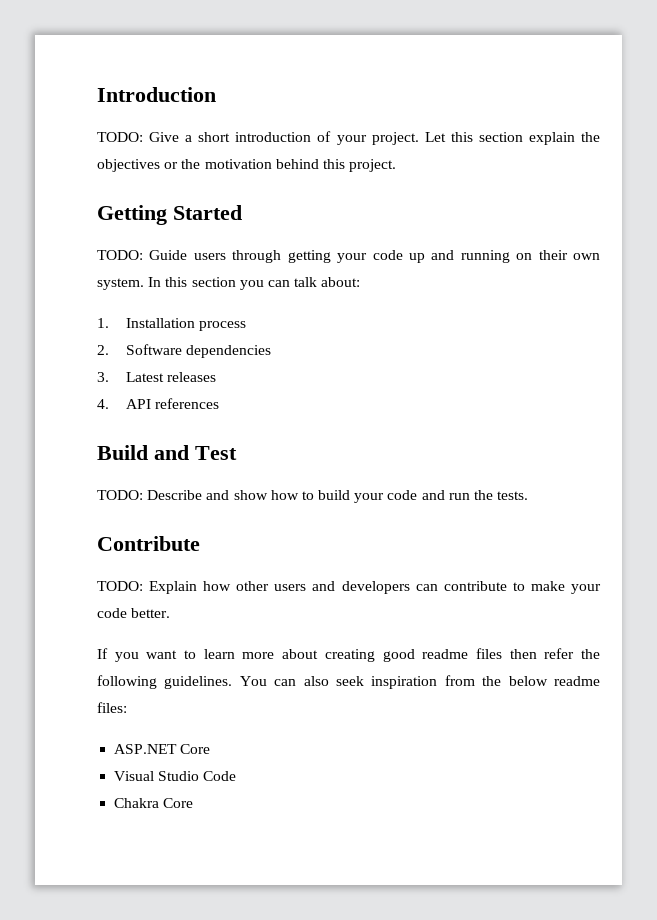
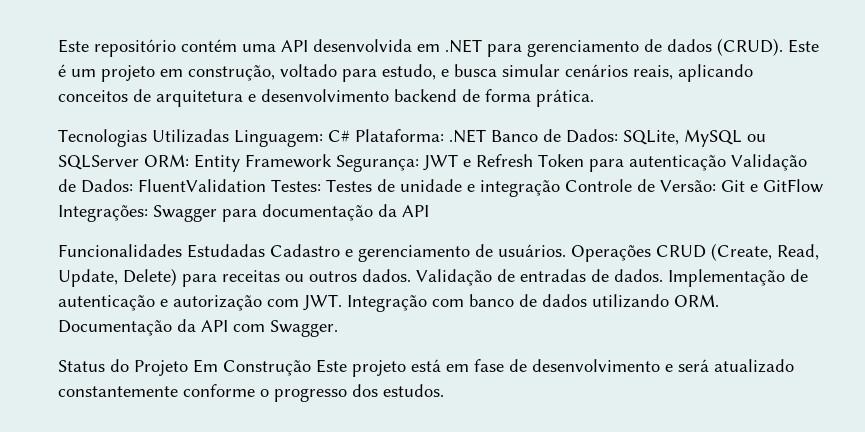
[97,87,216,102] [97,131,600,145] [97,159,397,172] [97,205,242,225] [97,250,600,263] [97,277,361,290] [97,318,246,331] [97,344,271,358] [97,372,216,382] [97,398,219,409] [97,445,237,460] [97,490,529,503] [97,536,200,551] [97,581,601,594] [97,608,171,618] [97,648,600,662] [97,675,600,689] [97,702,127,713] [114,744,211,754] [114,771,237,781] [114,798,194,808] Introduction // TODO: Give a short introduction of your project. Let this section explain the objectives or the motivation behind this project. // Getting Started // TODO: Guide users through getting your code up and running on their own system. In this section you can talk about: // 1. Installation process // 2. Software dependencies // 3. Latest releases // 4. API references // Build and Test // TODO: Describe and show how to build your code and run the tests. // Contribute // TODO: Explain how other users and developers can contribute to make your code better. // If you want to learn more about creating good readme files then refer the following guidelines. You can also seek inspiration from the below readme files: // ASP.NET Core // Visual Studio Code // Chakra Core -> [58,38,819,57] [58,64,753,82] [58,89,594,107] [58,129,766,147] [58,154,807,172] [58,179,823,197] [58,204,429,222] [58,243,819,262] [58,268,808,287] [58,294,719,312] [58,319,338,337] [58,359,794,377] [58,384,444,402] Este repositório contém uma API desenvolvida em .NET para gerenciamento de dados (CRUD). Este é um projeto em construção, voltado para estudo, e busca simular cenários reais, aplicando conceitos de arquitetura e desenvolvimento backend de forma prática. // Tecnologias Utilizadas Linguagem: C# Plataforma: .NET Banco de Dados: SQLite, MySQL ou SQLServer ORM: Entity Framework Segurança: JWT e Refresh Token para autenticação Validação de Dados: FluentValidation Testes: Testes de unidade e integração Controle de Versão: Git e GitFlow Integrações: Swagger para documentação da API // Funcionalidades Estudadas Cadastro e gerenciamento de usuários. Operações CRUD (Create, Read, Update, Delete) para receitas ou outros dados. Validação de entradas de dados. Implementação de autenticação e autorização com JWT. Integração com banco de dados utilizando ORM. Documentação da API com Swagger. // Status do Projeto Em Construção Este projeto está em fase de desenvolvimento e será atualizado constantemente conforme o progresso dos estudos.

